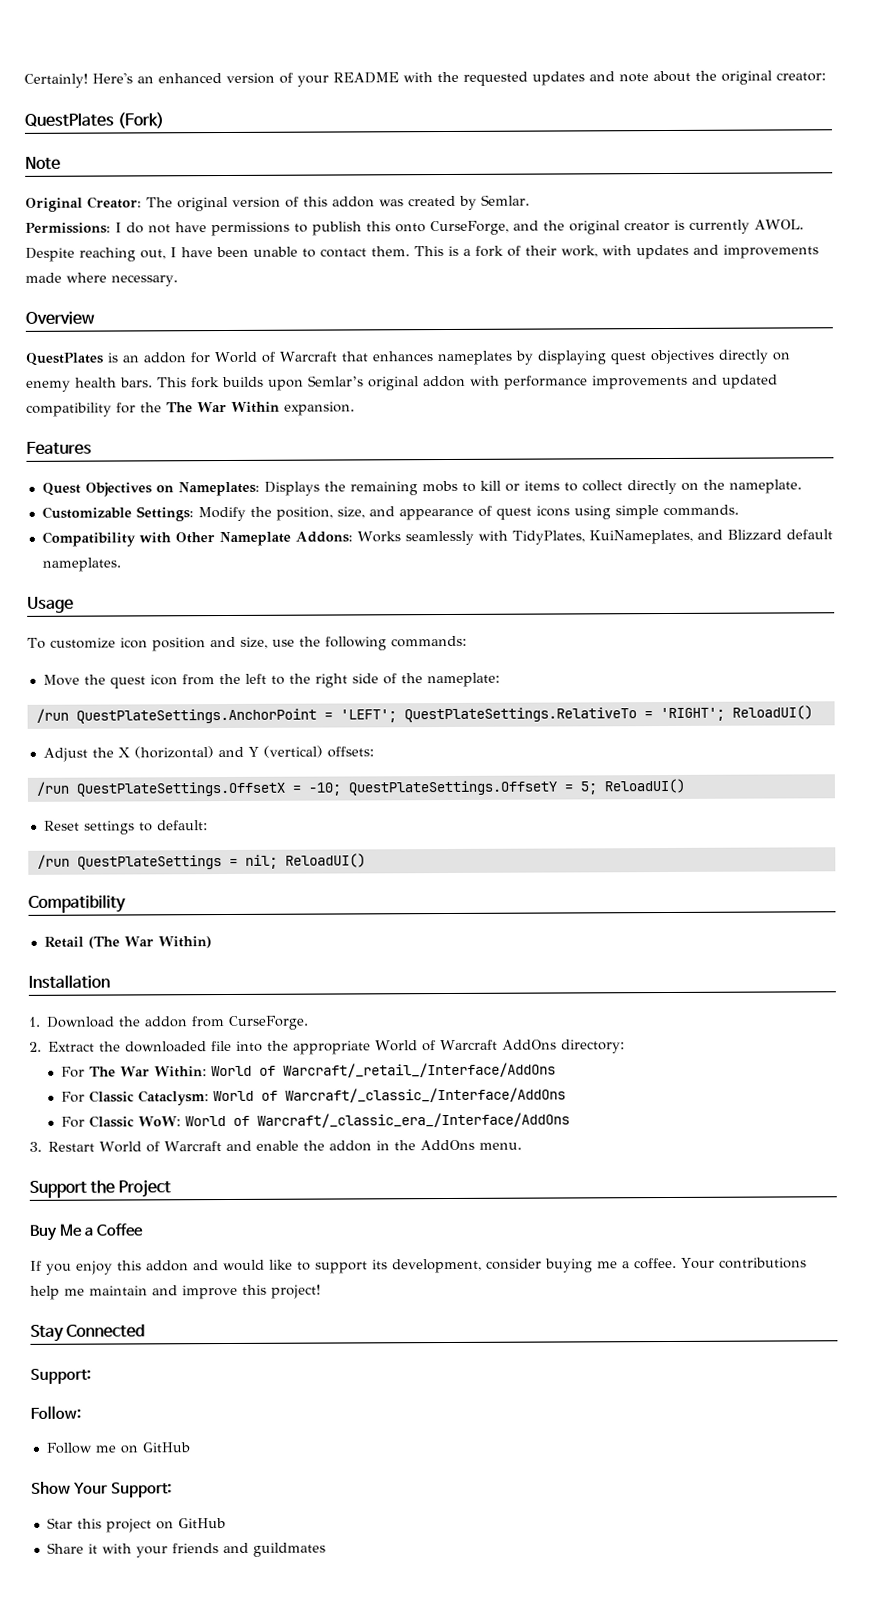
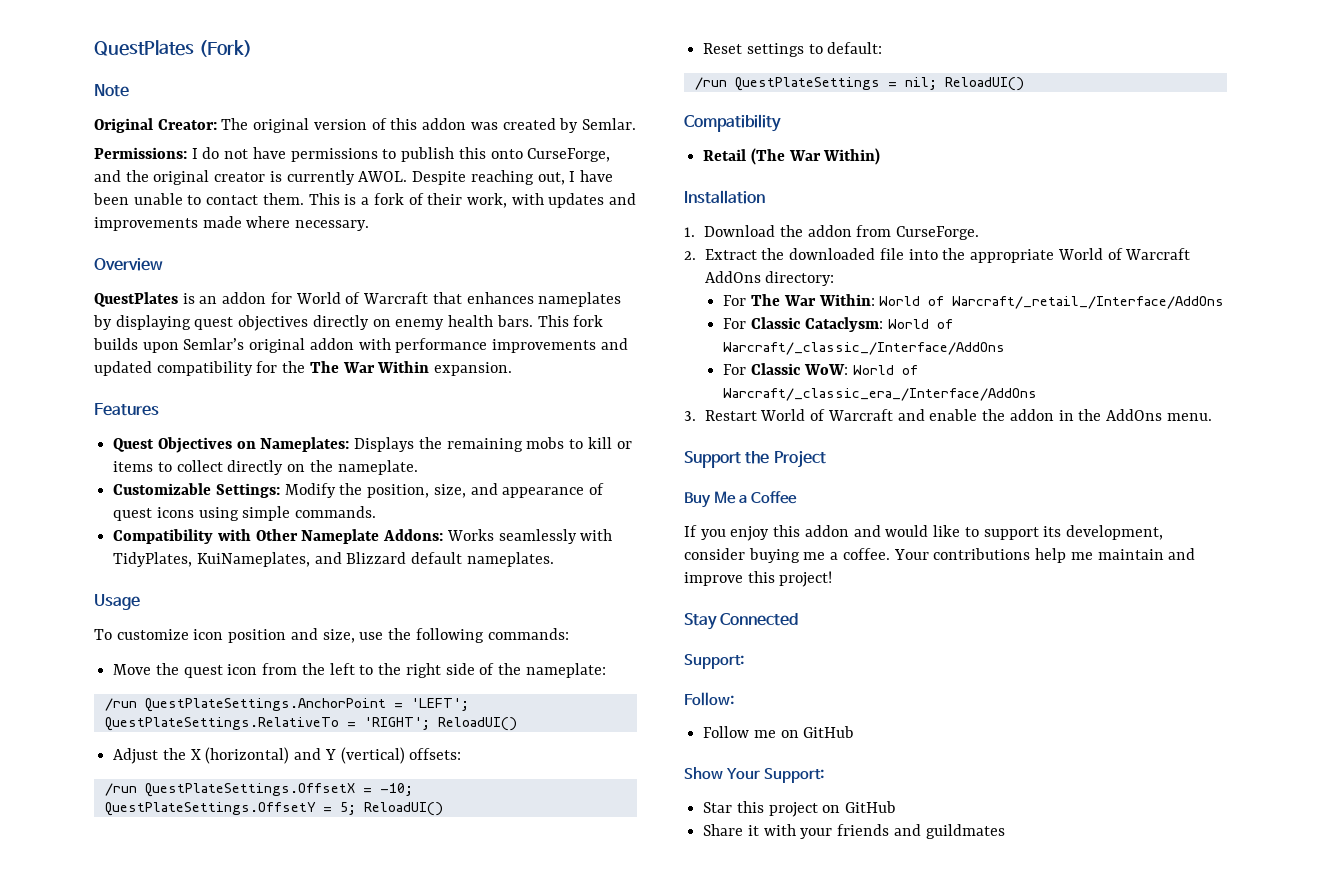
[24,70,826,88] Certainly! Here's an enhanced version of your README with the requested updates and note about the original creator: // -> (94, 48) none

